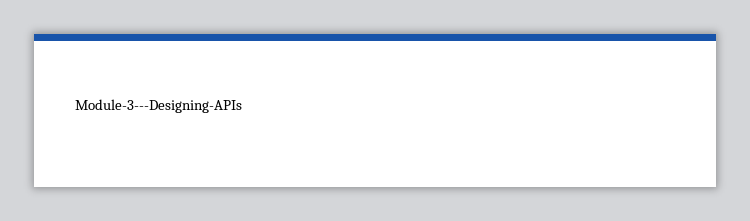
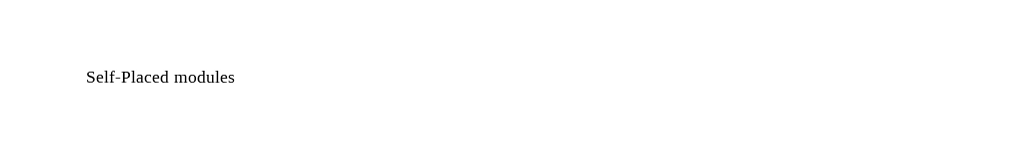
[75,99,242,113] Module-3---Designing-APIs -> [85,70,235,83] Self-Placed modules

